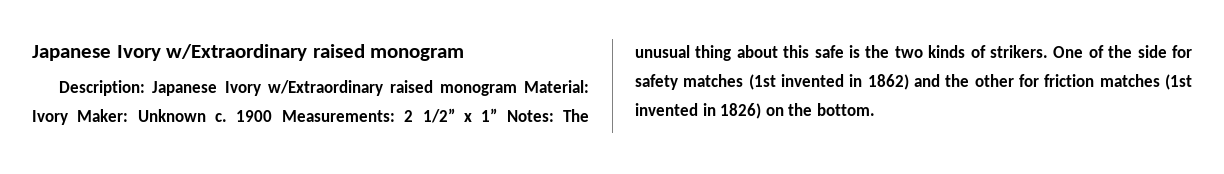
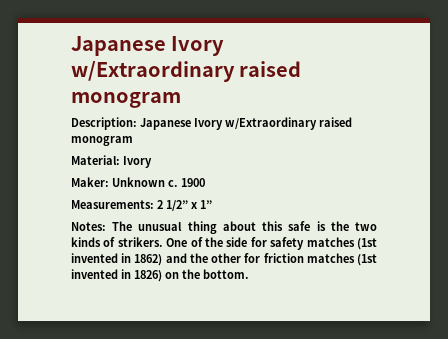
(517, 90) none -> (133, 141) //
(68, 117) none -> (152, 162) //
(273, 116) none -> (205, 182) //
(498, 115) none -> (212, 204) //

